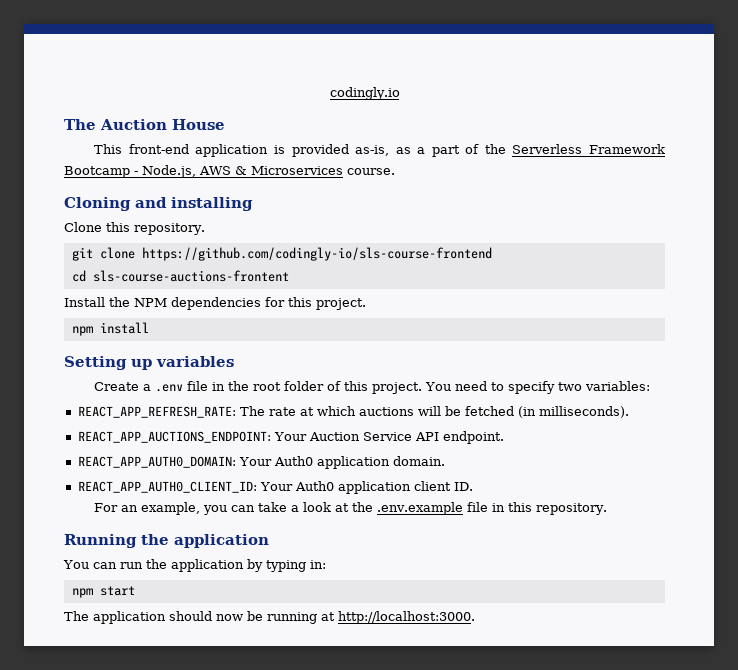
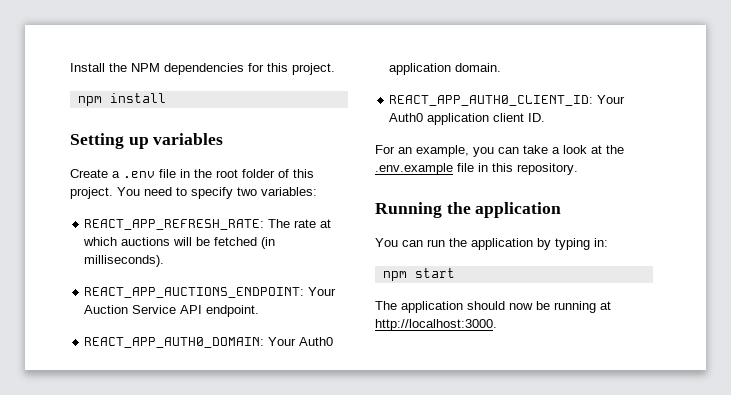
[329,87,400,100] [64,119,225,130] [94,144,665,157] [64,165,395,178] [64,197,253,211] [64,222,205,235] [71,247,492,261] [71,270,289,282] codingly.io // The Auction House // This front-end application is provided as-is, as a part of the Serverless Framework Bootcamp - Node.js, AWS & Microservices course. // Cloning and installing // Clone this repository. // git clone https://github.com/codingly-io/sls-course-frontend // cd sls-course-auctions-frontent // -> (70, 67) none

